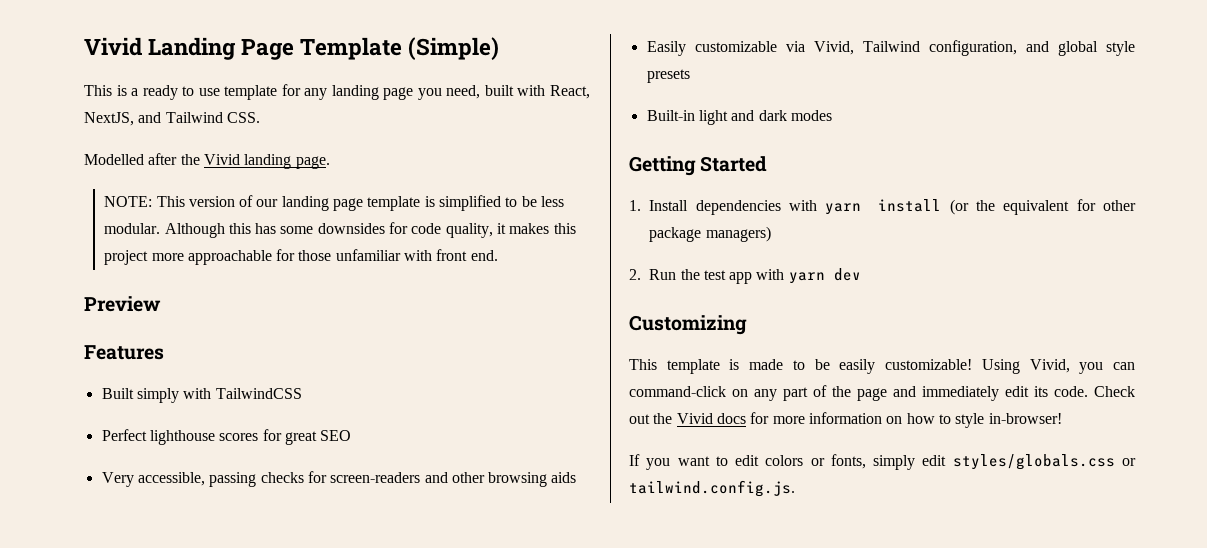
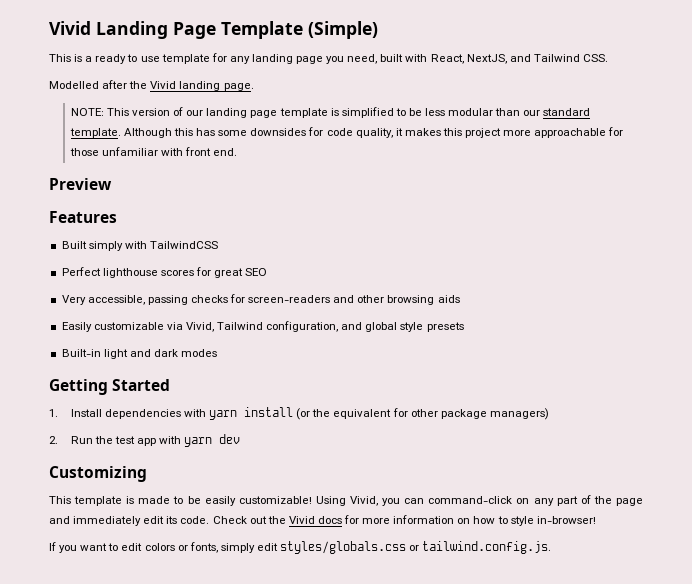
[104,223,161,234] modular. -> [448,108,591,116] [69,128,121,138] modular than our standard template.

